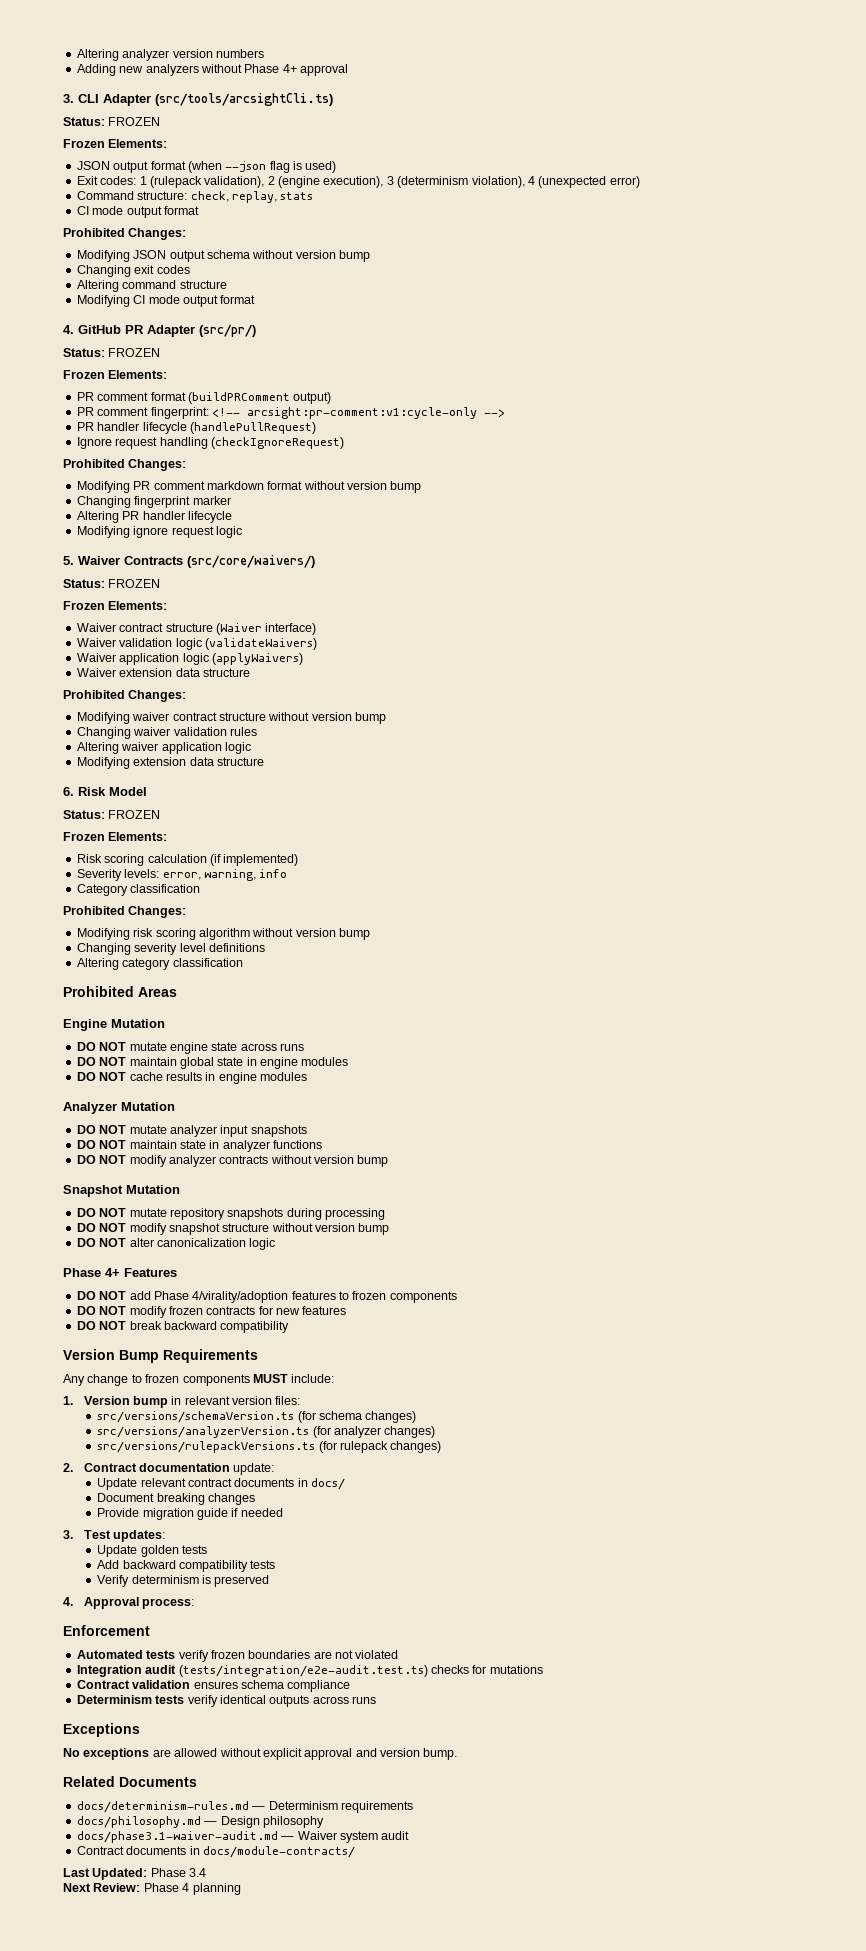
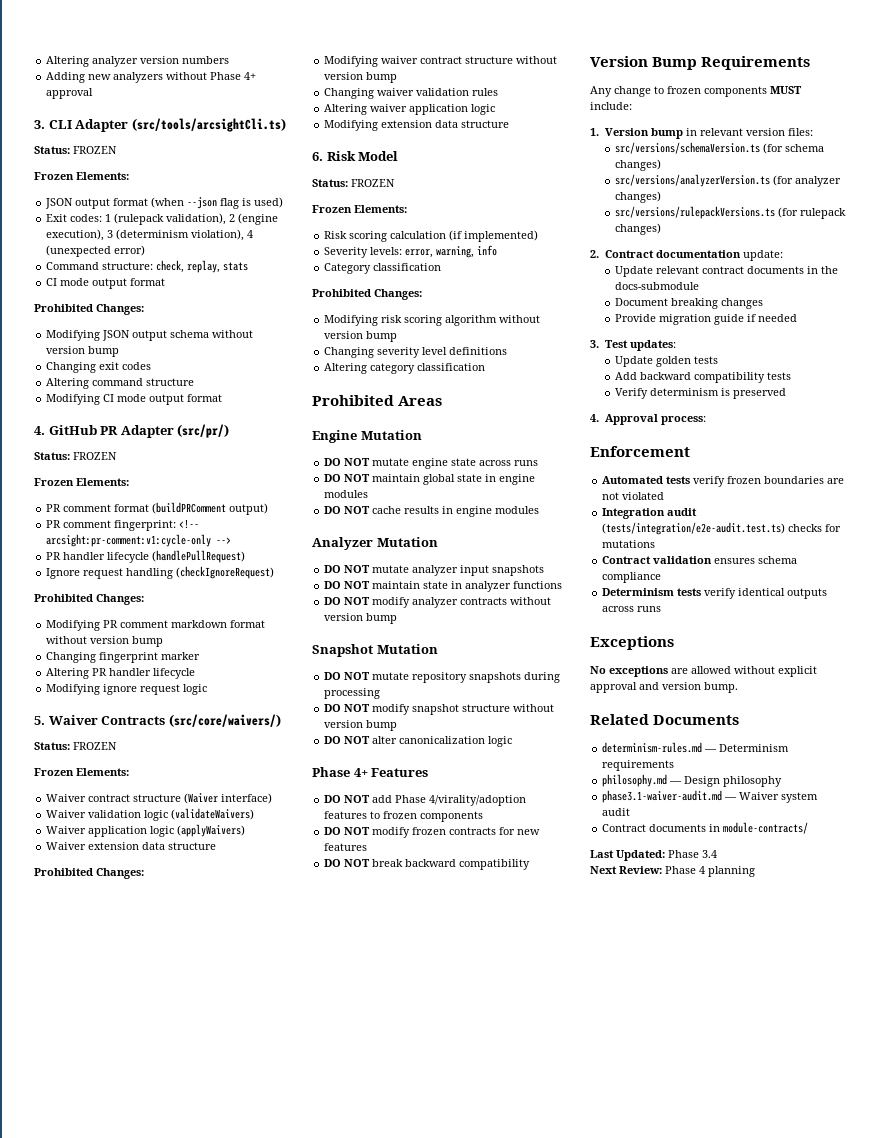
[311,1478,346,1490] docs/ -> [820,266,838,274] [614,282,699,290] the docs-submodule
[76,1801,249,1813] docs/determinism-rules.md -> [602,742,703,753] determinism-rules.md
[76,1816,201,1828] docs/philosophy.md -> [602,774,668,787] philosophy.md
[76,1831,278,1843] docs/phase3.1-waiver-audit.md -> [602,790,723,803] phase3.1-waiver-audit.md
[202,1846,355,1858] docs/module-contracts/ -> [723,822,809,834] module-contracts/

